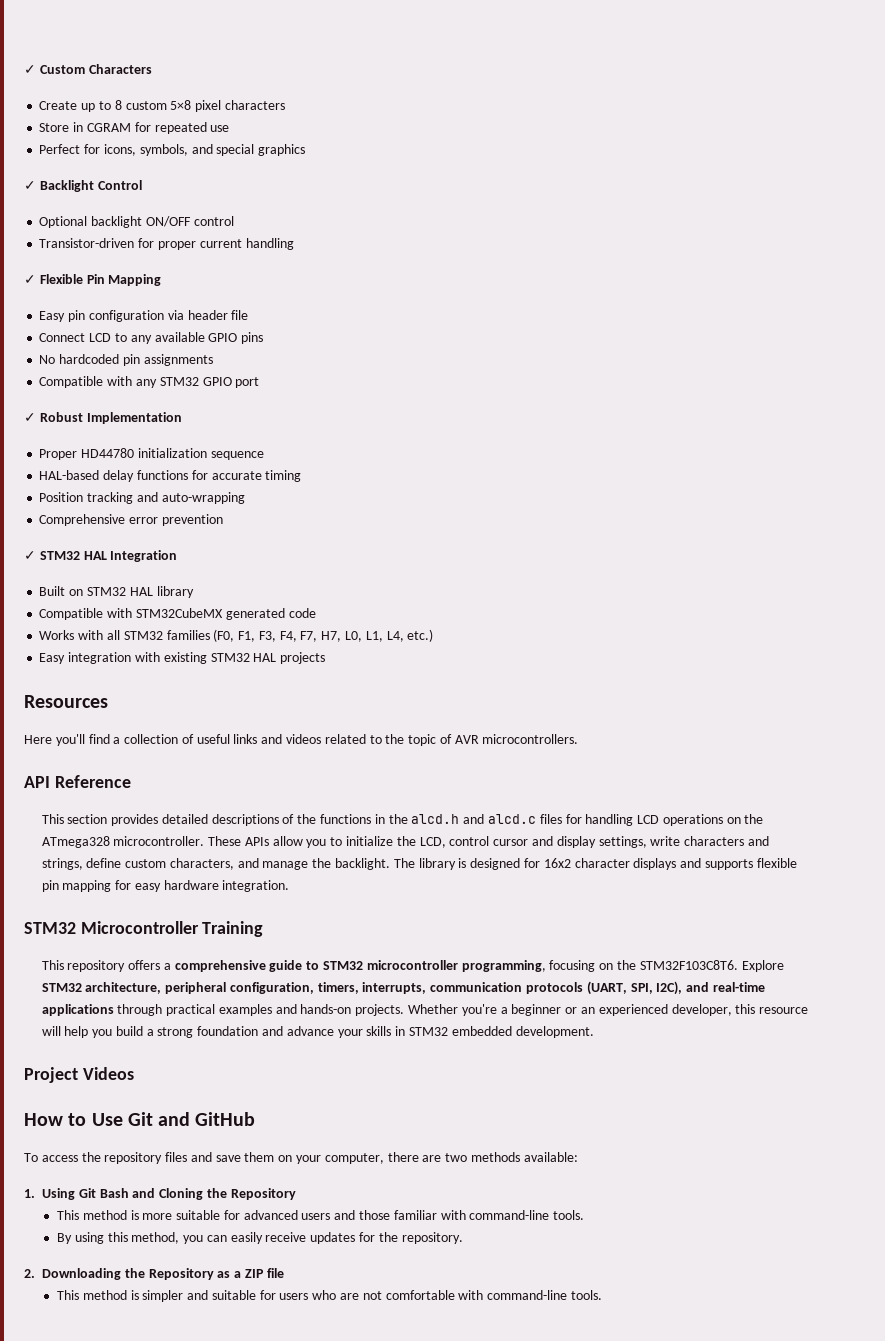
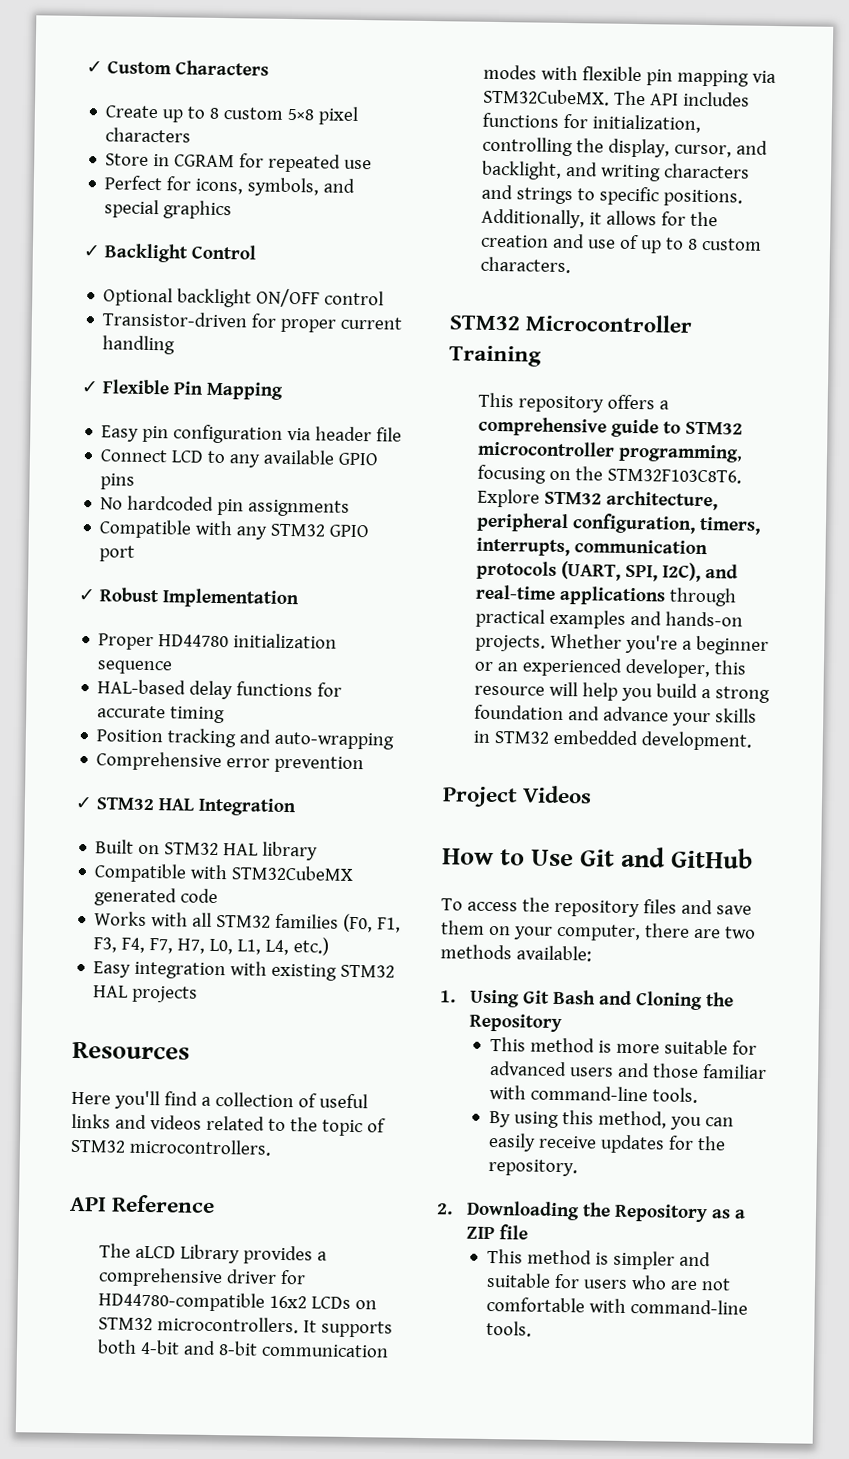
[454,735,479,744] AVR -> [70,1139,126,1153] STM32
[41,814,764,826] [41,836,769,848] [41,858,797,870] [41,880,290,892] This section provides detailed descriptions of the functions in the alcd.h and alcd.c files for handling LCD operations on the ATmega328 microcontroller. These APIs allow you to initialize the LCD, control cursor and display settings, write characters and strings, define custom characters, and manage the backlight. The library is designed for 16x2 character displays and supports flexible pin mapping for easy hardware integration. -> [99,1243,328,1265] [98,1267,307,1288] [98,1291,378,1312] [98,1316,394,1338] [97,1339,390,1358] [483,64,777,87] [483,88,751,107] [482,112,702,133] [482,136,769,158] [481,160,751,182] [481,184,744,207] [481,208,719,229] [480,233,763,254] [480,256,572,274] The aLCD Library provides a comprehensive driver for HD44780-compatible 16x2 LCDs on STM32 microcontrollers. It supports both 4-bit and 8-bit communication modes with flexible pin mapping via STM32CubeMX. The API includes functions for initialization, controlling the display, cursor, and backlight, and writing characters and strings to specific positions. Additionally, it allows for the creation and use of up to 8 custom characters.

